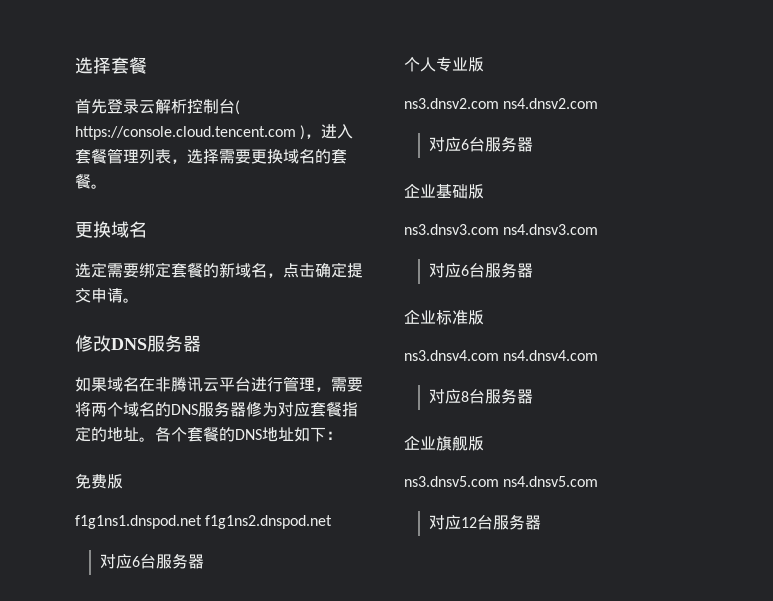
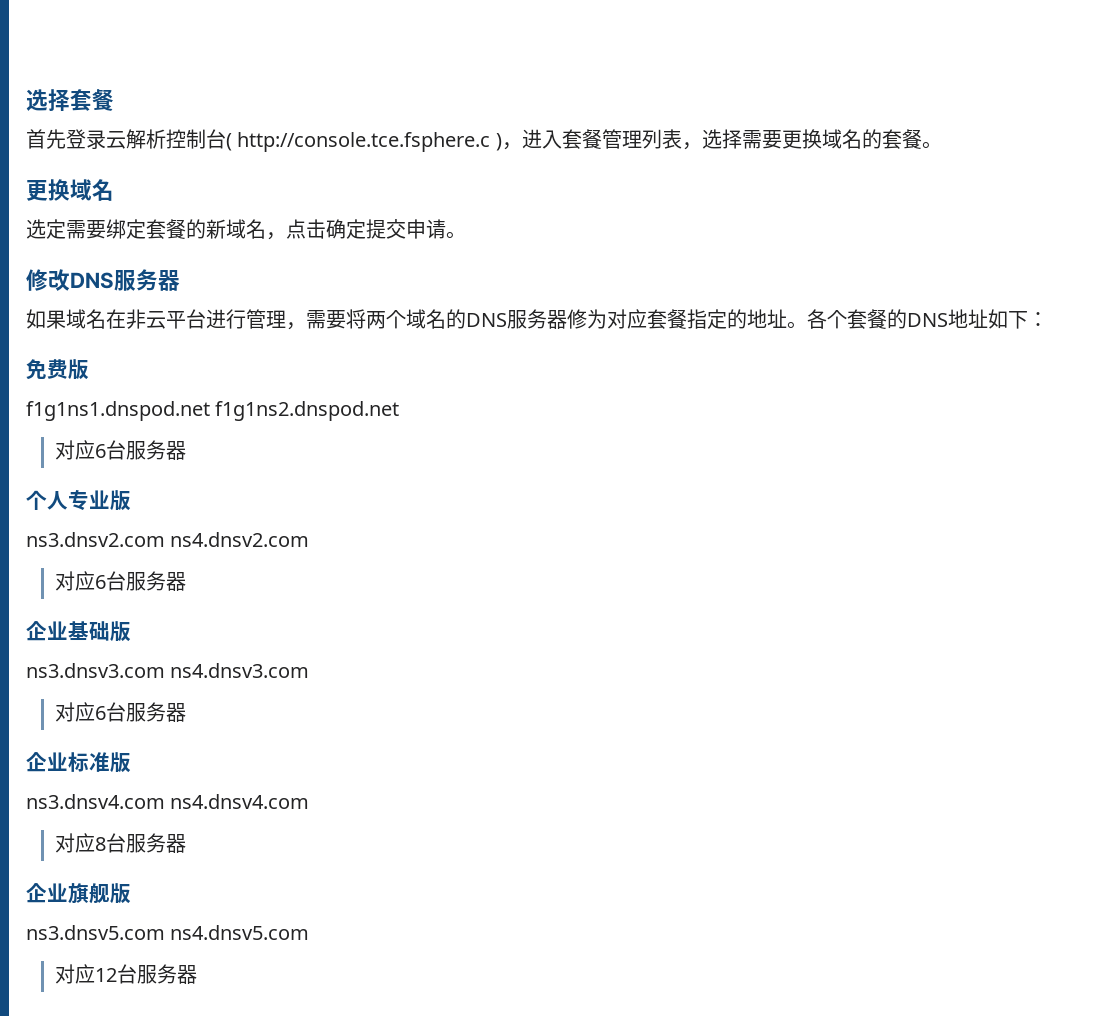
[75,126,296,140] https://console.cloud.tencent.com -> [237,132,491,152] http://console.tce.fsphere.c
[171,377,203,392] 腾讯 -> (146, 319) none

